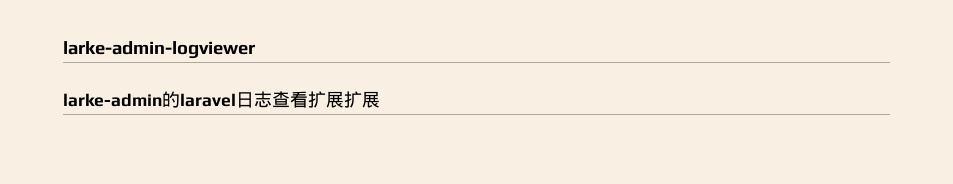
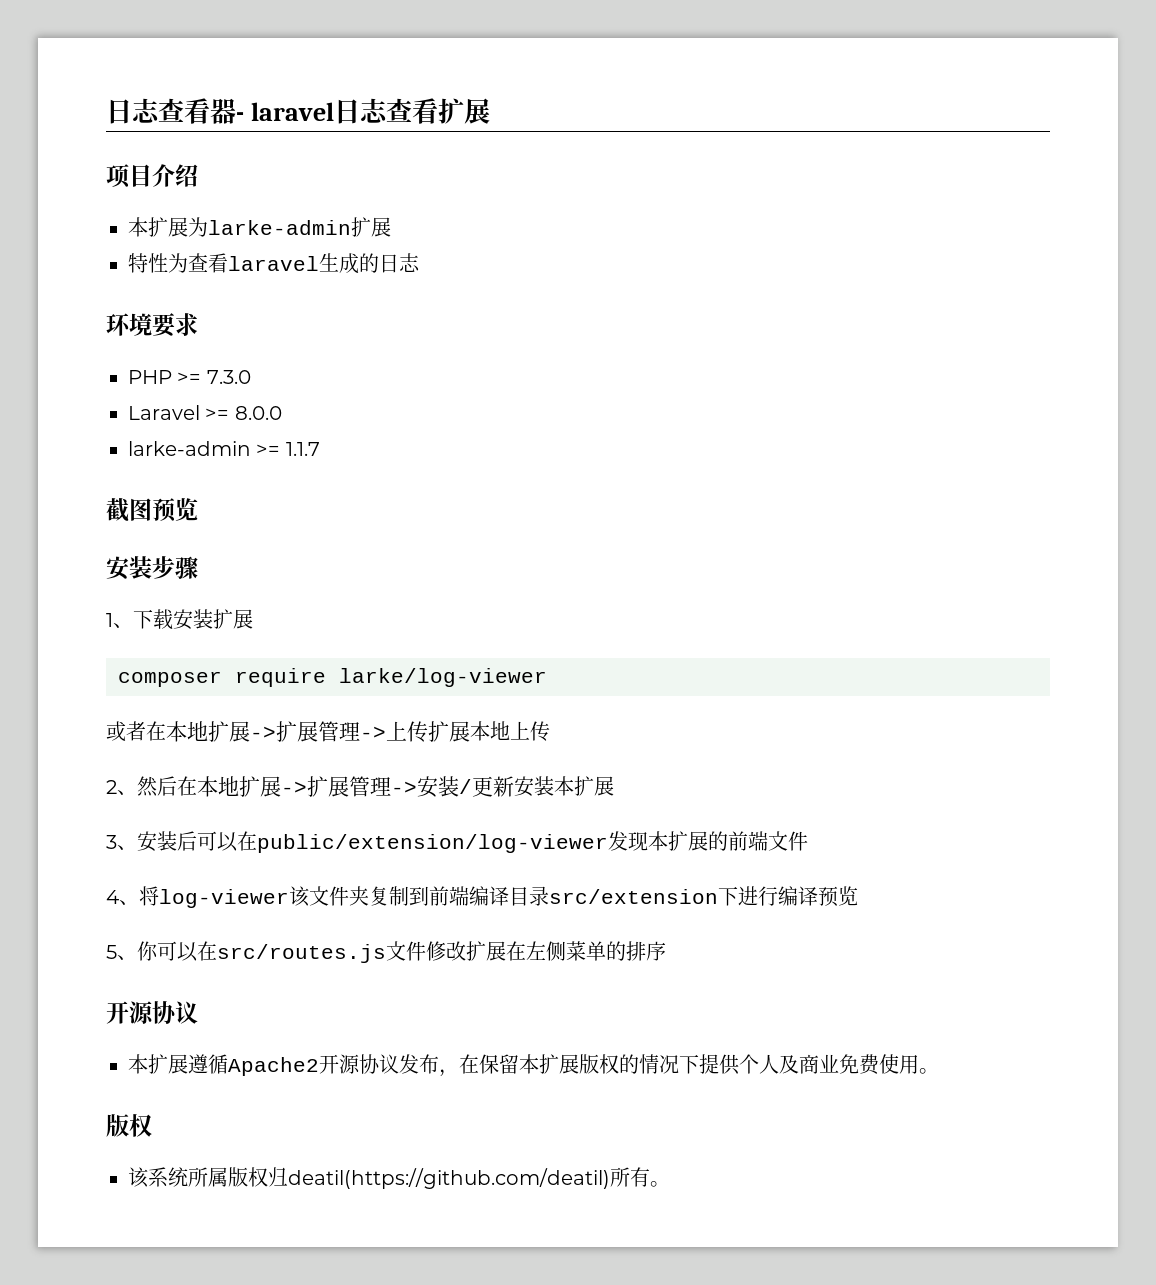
[63,41,256,59] [63,91,180,108] larke-admin-logviewer // larke-admin的 -> [106,98,244,124] 日志查看器-
[344,91,380,108] 扩展 -> [106,164,198,188] [128,217,391,237] [128,253,420,274] [106,313,198,337] [128,370,251,384] [128,405,282,420] [128,441,320,456] [106,498,198,522] [106,556,198,580] [106,609,253,630] [118,668,547,687] [106,721,550,742] [106,776,614,798] [106,831,808,853] [106,886,858,908] [106,941,666,963] [106,1001,198,1024] [128,1054,939,1077] [106,1114,152,1137] [128,1167,670,1189] // 项目介绍 // 本扩展为larke-admin扩展 // 特性为查看laravel生成的日志 // 环境要求 // PHP >= 7.3.0 // Laravel >= 8.0.0 // larke-admin >= 1.1.7 // 截图预览 // 安装步骤 // 1、下载安装扩展 // composer require larke/log-viewer // 或者在本地扩展->扩展管理->上传扩展本地上传 // 2、然后在本地扩展->扩展管理->安装/更新安装本扩展 // 3、安装后可以在public/extension/log-viewer发现本扩展的前端文件 // 4、将log-viewer该文件夹复制到前端编译目录src/extension下进行编译预览 // 5、你可以在src/routes.js文件修改扩展在左侧菜单的排序 // 开源协议 // 本扩展遵循Apache2开源协议发布，在保留本扩展版权的情况下提供个人及商业免费使用。 // 版权 // 该系统所属版权归deatil(https://github.com/deatil)所有。

